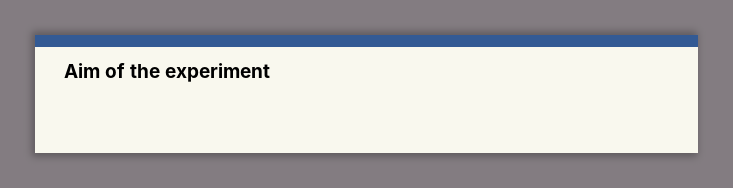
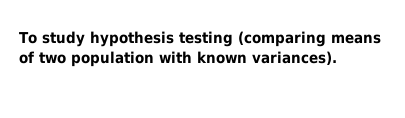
[64,63,271,82] Aim of the experiment -> [19,31,381,47] [19,51,337,67] To study hypothesis testing (comparing means of two population with known variances).

